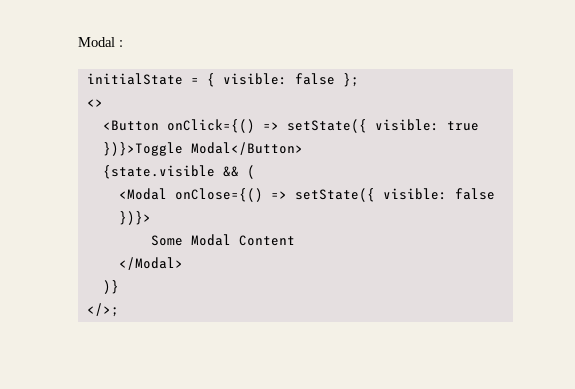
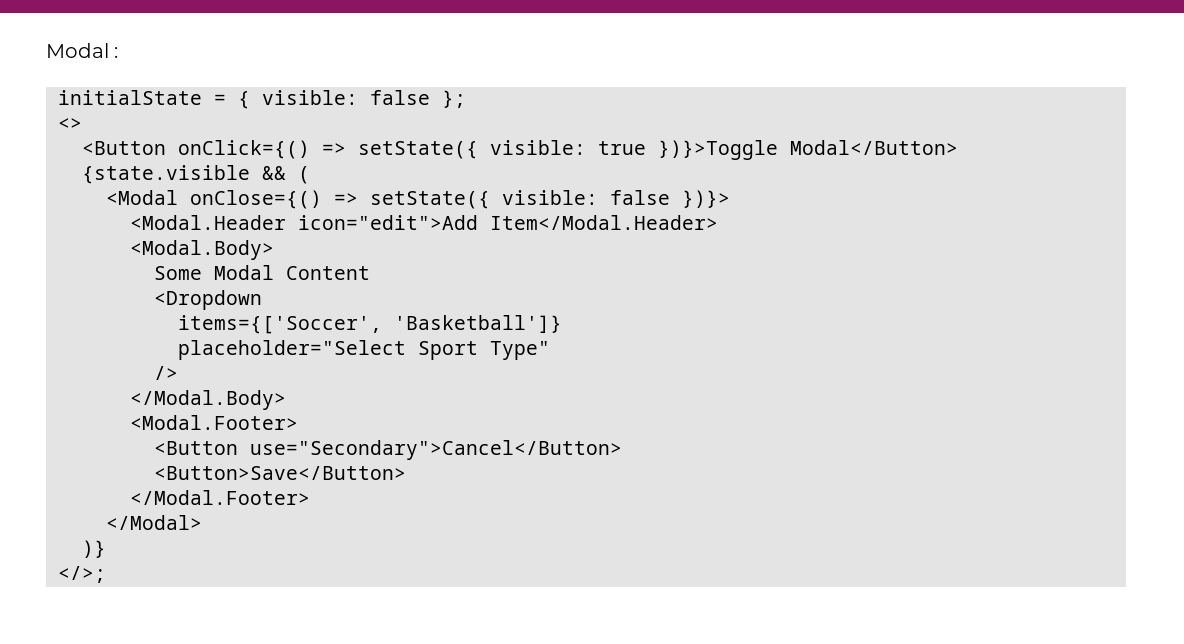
(151, 218) none -> [130,215,718,230] [130,240,274,260] // <Modal.Header icon="edit">Add Item</Modal.Header> // <Modal.Body>
(295, 240) none -> [154,290,262,310] [178,315,562,334] [178,340,550,360] [154,366,178,380] [130,390,286,410] [130,415,298,430] [154,440,622,460] [154,466,406,480] [130,490,310,505] // <Dropdown // items={['Soccer', 'Basketball']} // placeholder="Select Sport Type" // /> // </Modal.Body> // <Modal.Footer> // <Button use="Secondary">Cancel</Button> // <Button>Save</Button> // </Modal.Footer>

